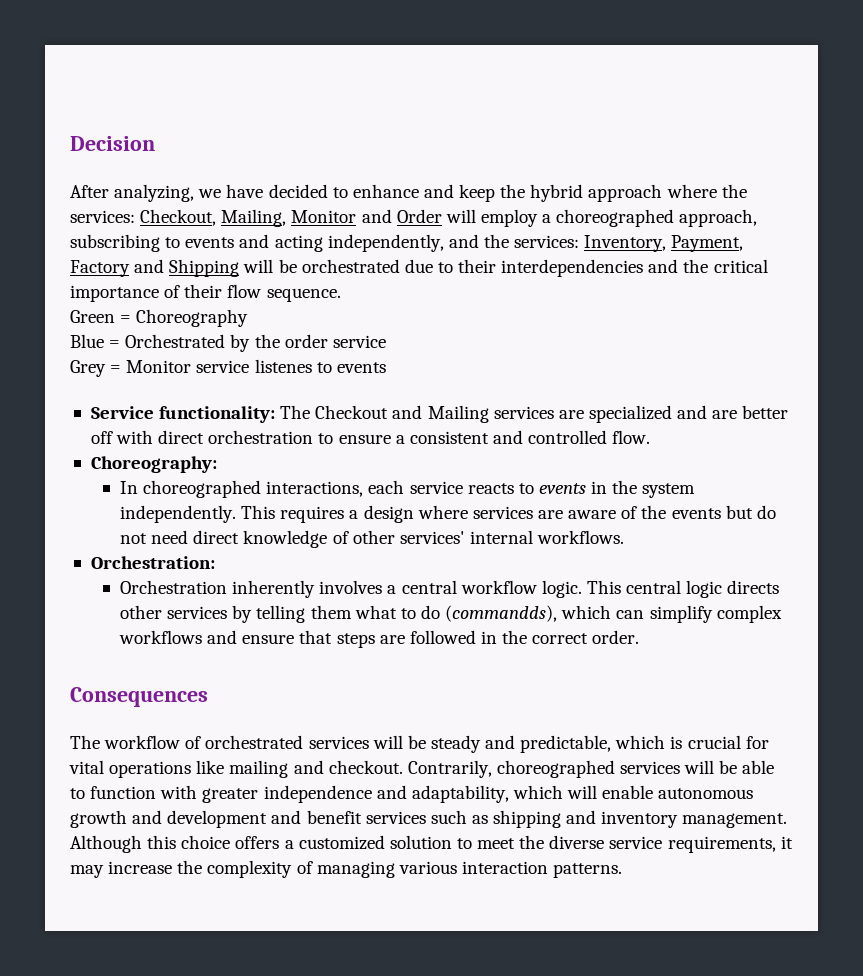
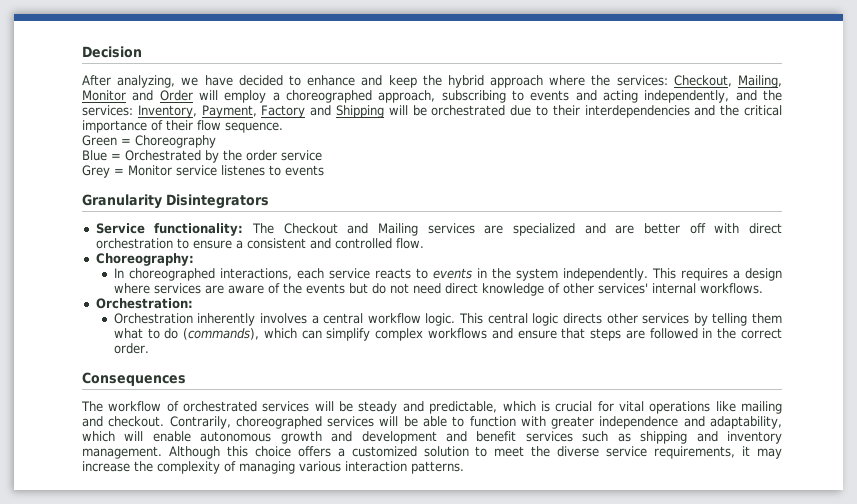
(386, 367) none -> [82,194,269,209] // Granularity Disintegrators
[445,605,558,622] (commandds), -> [183,328,260,340] (commands),

